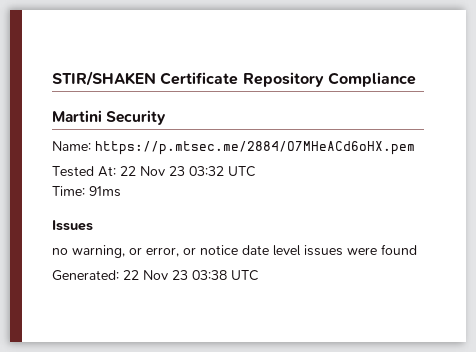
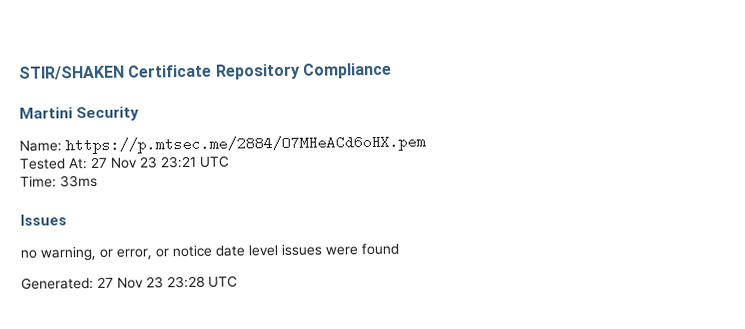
[120,166,224,176] 22 Nov 23 03:32 -> [90,155,197,169] 27 Nov 23 23:21
[89,186,121,197] 91ms -> [60,174,98,188] 33ms
[123,270,227,280] 22 Nov 23 03:38 -> [97,275,205,289] 27 Nov 23 23:28

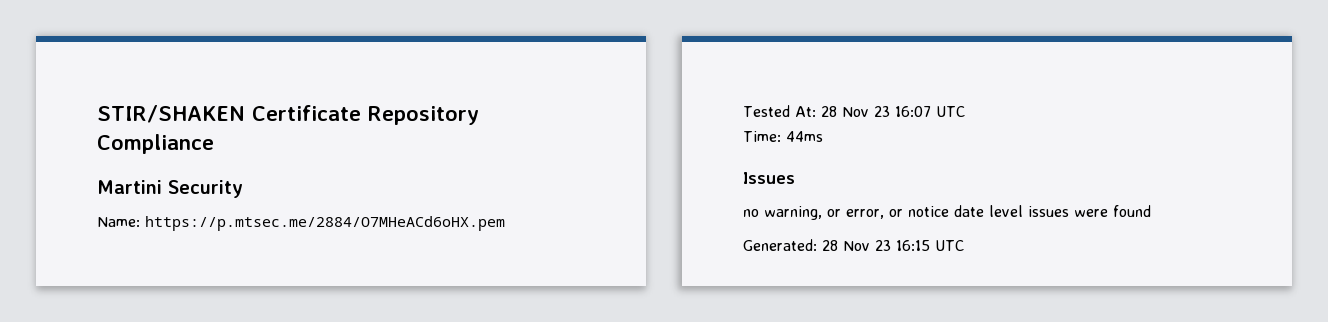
[90,155,197,169] 27 Nov 23 23:21 -> [820,106,931,117] 28 Nov 23 16:07
[60,174,98,188] 33ms -> [786,131,823,142] 44ms
[97,275,205,289] 27 Nov 23 23:28 -> [822,240,930,251] 28 Nov 23 16:15

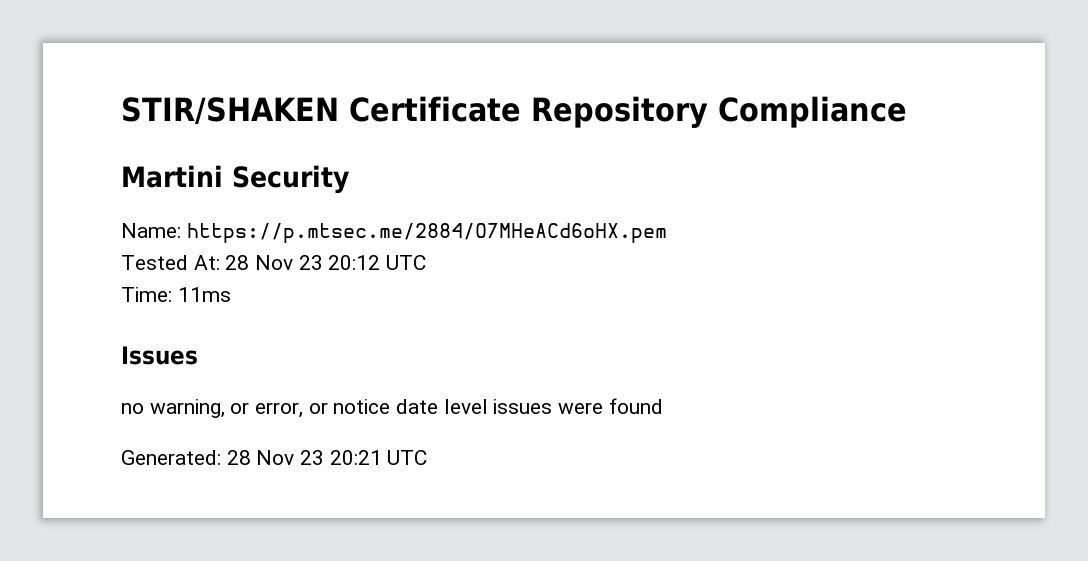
[894,106,931,117] 16:07 -> [328,255,381,270] 20:12
[786,131,823,142] 44ms -> [177,287,231,302] 11ms
[896,240,930,251] 16:15 -> [329,450,382,465] 20:21

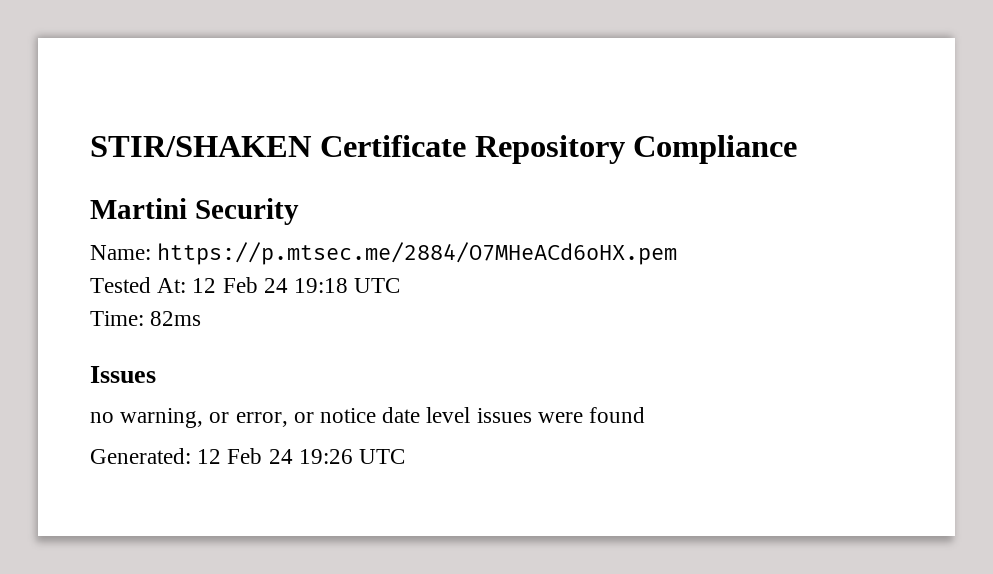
[225,255,381,270] 28 Nov 23 20:12 -> [192,277,349,293] 12 Feb 24 19:18
[177,287,231,302] 11ms -> [150,311,202,326] 82ms
[226,450,382,465] 28 Nov 23 20:21 -> [197,448,353,464] 12 Feb 24 19:26

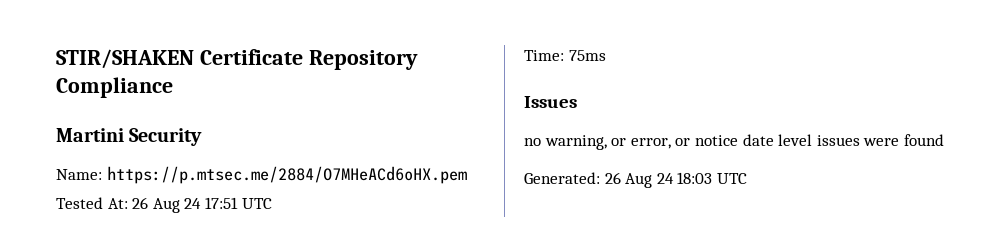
[192,277,349,293] 12 Feb 24 19:18 -> [132,197,238,213] 26 Aug 24 17:51
[150,311,202,326] 82ms -> [568,50,606,61] 75ms
[197,448,353,464] 12 Feb 24 19:26 -> [604,172,713,188] 26 Aug 24 18:03

